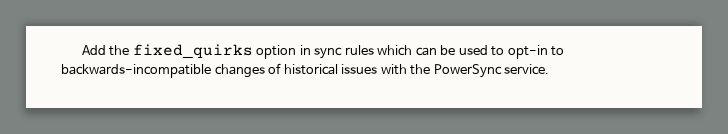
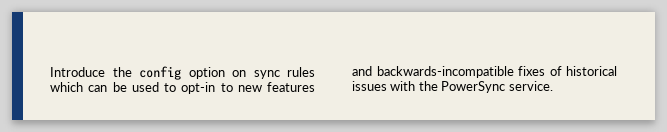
[81,44,311,59] Add the fixed_quirks option in -> [50,66,246,80] Introduce the config option on
[61,64,265,78] backwards-incompatible changes -> [237,82,315,92] [352,66,545,78] new features and backwards-incompatible fixes

